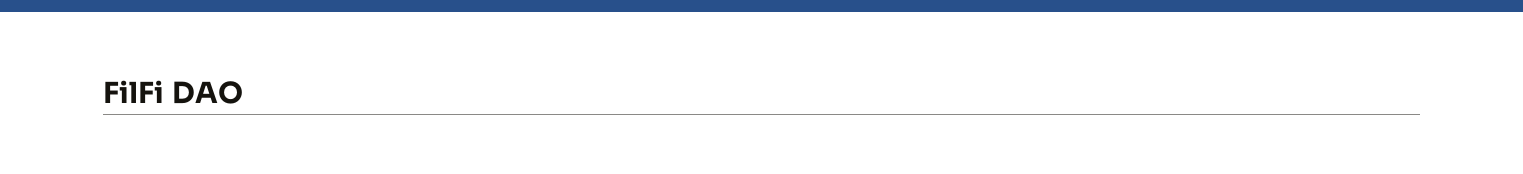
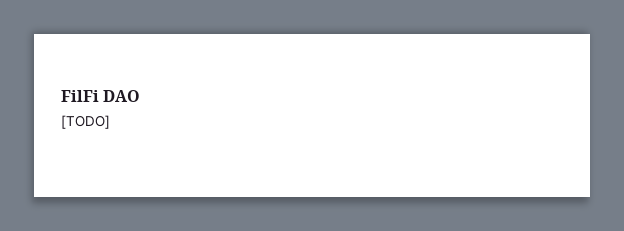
(243, 92) none -> [61,115,110,129] // [TODO]

